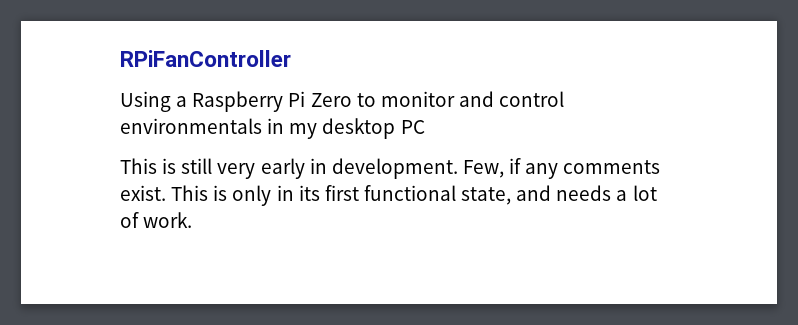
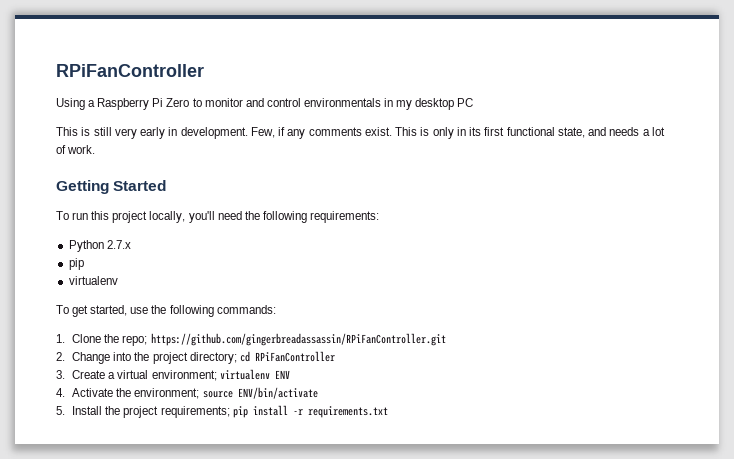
(193, 220) none -> [56,180,167,194] [56,211,379,223] [68,240,131,252] [68,258,84,270] [68,276,118,285] [56,305,276,317] [56,333,446,346] [56,351,335,364] [56,369,290,381] [56,387,318,399] [56,405,388,418] // Getting Started // To run this project locally, you'll need the following requirements: // Python 2.7.x // pip // virtualenv // To get started, use the following commands: // 1. Clone the repo; https://github.com/gingerbreadassassin/RPiFanController.git // 2. Change into the project directory; cd RPiFanController // 3. Create a virtual environment; virtualenv ENV // 4. Activate the environment; source ENV/bin/activate // 5. Install the project requirements; pip install -r requirements.txt

